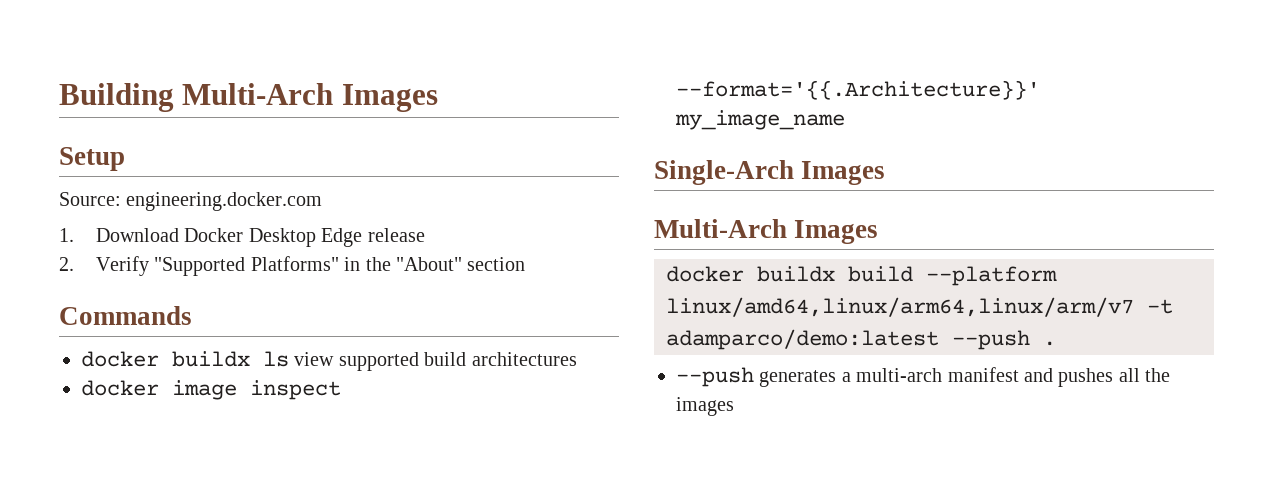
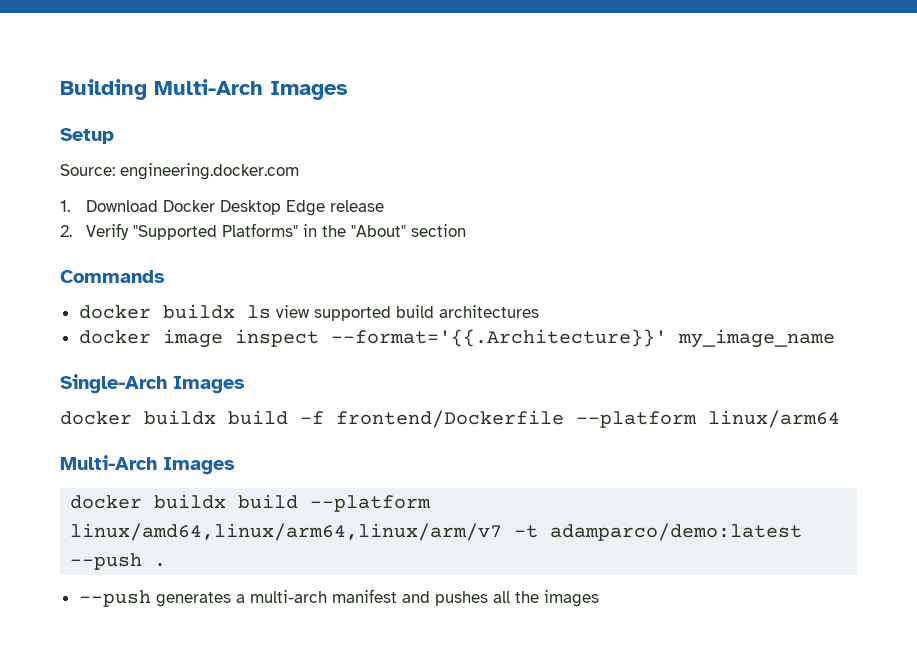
(886, 173) none -> [60,410,840,428] // docker buildx build -f frontend/Dockerfile --platform linux/arm64

